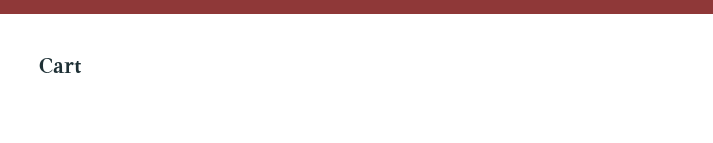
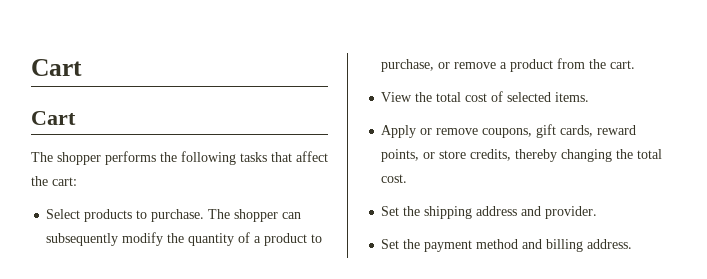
[39,57,82,74] Cart -> [31,59,82,76] [31,111,76,125] [31,151,328,165] [31,176,77,186] [46,209,302,222] [46,232,323,246] [381,58,636,72] [381,91,590,102] [381,124,637,138] [381,149,663,162] [381,174,408,183] [381,206,598,219] [381,239,633,252] Cart // Cart // The shopper performs the following tasks that affect the cart: // Select products to purchase. The shopper can subsequently modify the quantity of a product to purchase, or remove a product from the cart. // View the total cost of selected items. // Apply or remove coupons, gift cards, reward points, or store credits, thereby changing the total cost. // Set the shipping address and provider. // Set the payment method and billing address.

